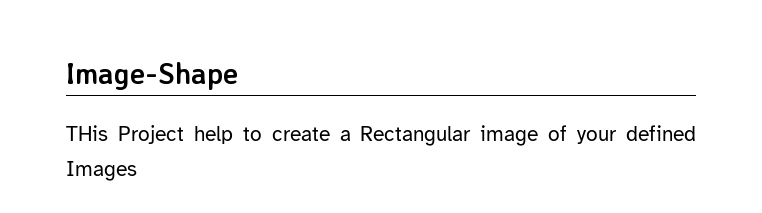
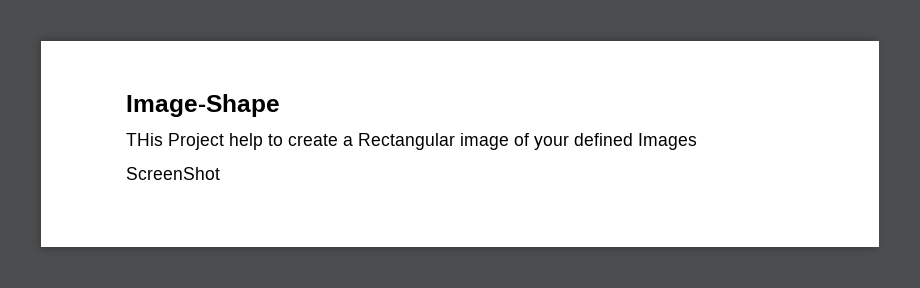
(137, 171) none -> [126,167,220,180] // ScreenShot

